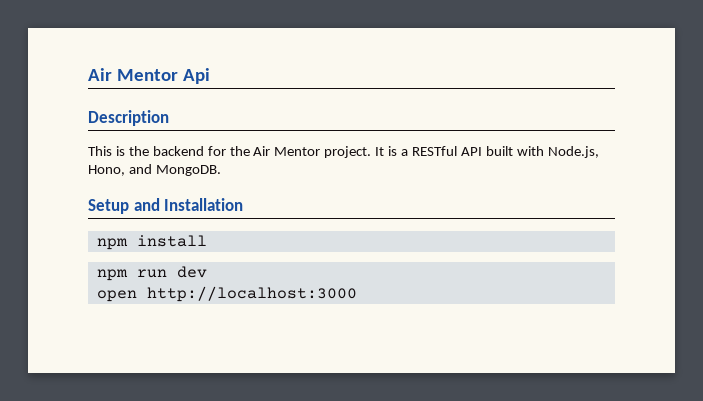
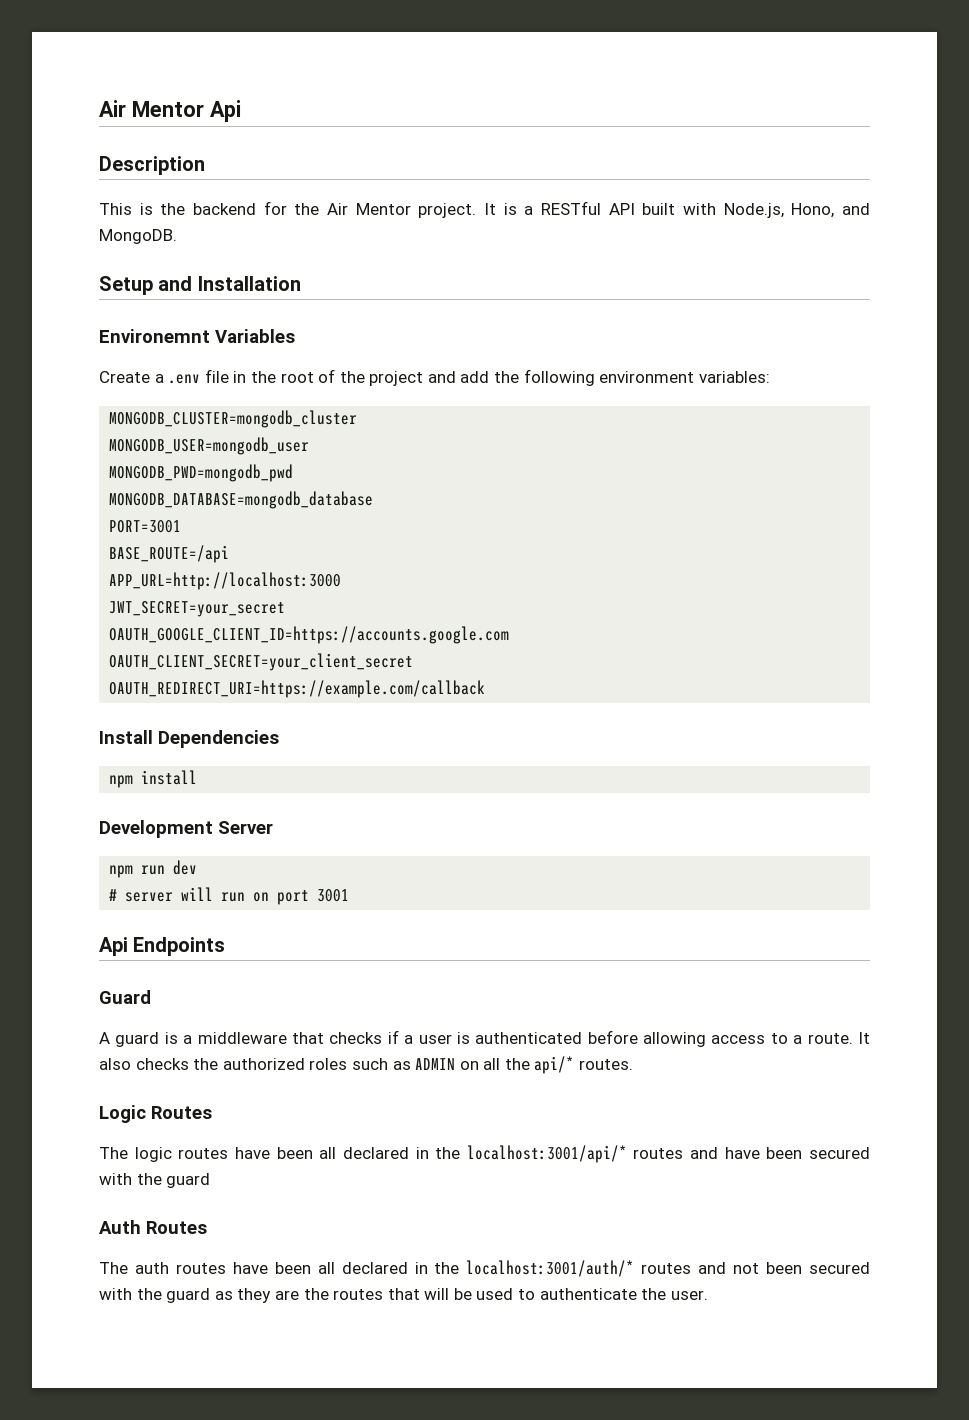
(244, 204) none -> [99,329,295,343] [99,369,770,386] [109,410,358,428] [109,437,310,455] [109,464,294,482] [109,491,374,509] [109,520,182,533] [109,545,230,563] [109,572,342,590] [109,601,286,617] [109,626,510,644] [109,653,414,671] [109,680,486,698] [99,730,279,748] // Environemnt Variables // Create a .env file in the root of the project and add the following environment variables: // MONGODB_CLUSTER=mongodb_cluster // MONGODB_USER=mongodb_user // MONGODB_PWD=mongodb_pwd // MONGODB_DATABASE=mongodb_database // PORT=3001 // BASE_ROUTE=/api // APP_URL=http://localhost:3000 // JWT_SECRET=your_secret // OAUTH_GOOGLE_CLIENT_ID=https://accounts.google.com // OAUTH_CLIENT_SECRET=your_client_secret // OAUTH_REDIRECT_URI=https://example.com/callback // Install Dependencies
(207, 241) none -> [99,820,273,838] // Development Server
[96,286,357,302] open http://localhost:3000 -> [109,887,350,905] [99,937,226,956] [99,990,151,1004] [99,1030,871,1047] [99,1056,634,1074] [99,1105,212,1123] [99,1145,870,1163] [99,1173,211,1188] [99,1220,207,1234] [99,1260,871,1277] [99,1288,708,1303] # server will run on port 3001 // Api Endpoints // Guard // A guard is a middleware that checks if a user is authenticated before allowing access to a route. It also checks the authorized roles such as ADMIN on all the api/* routes. // Logic Routes // The logic routes have been all declared in the localhost:3001/api/* routes and have been secured with the guard // Auth Routes // The auth routes have been all declared in the localhost:3001/auth/* routes and not been secured with the guard as they are the routes that will be used to authenticate the user.

